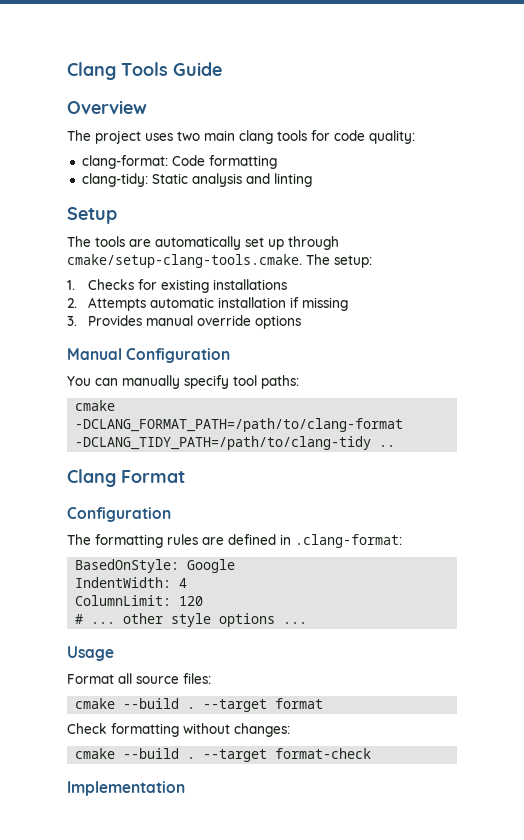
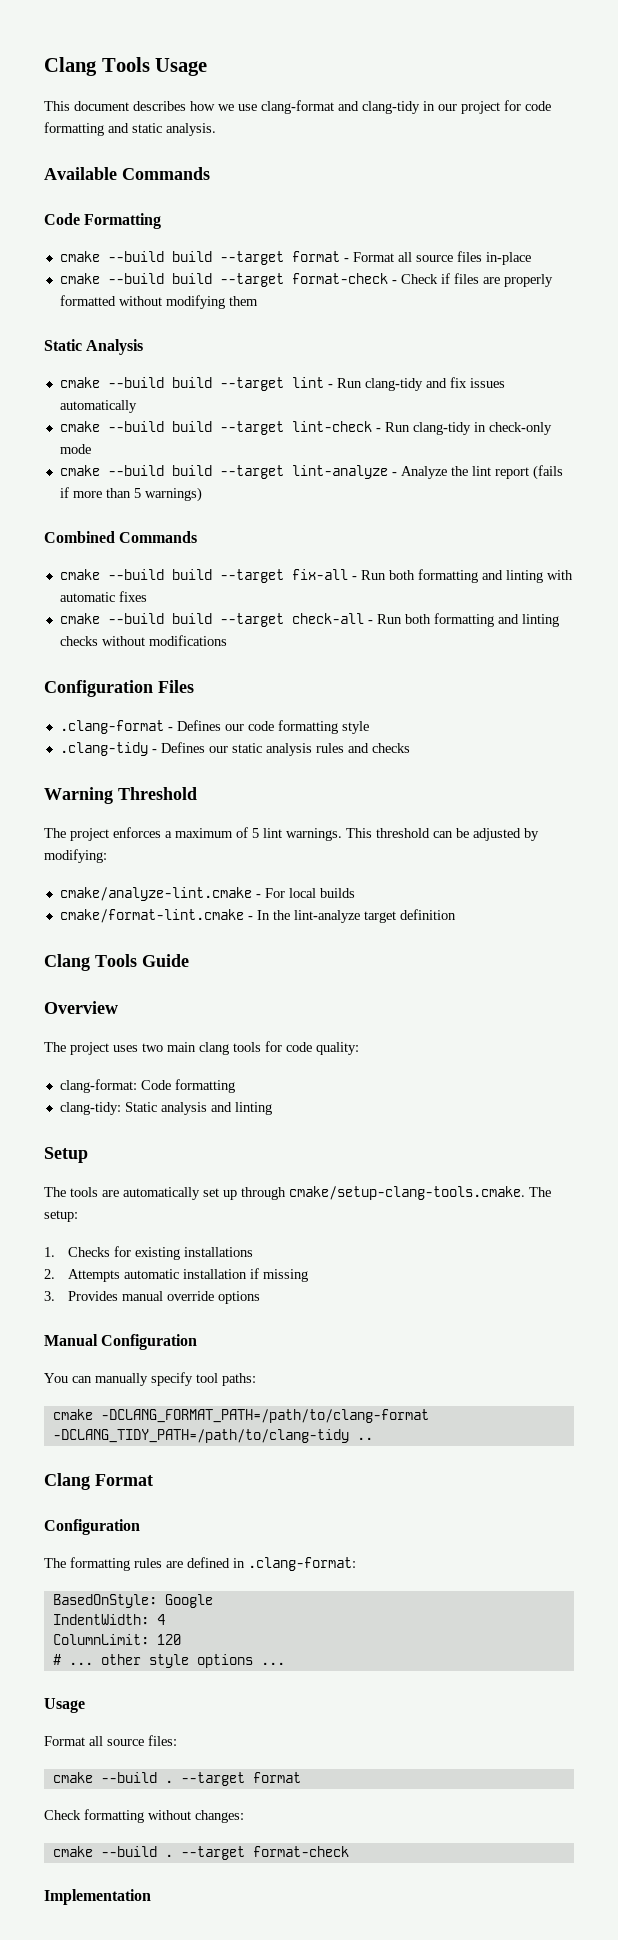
[67,62,168,80] Clang Tools -> [44,57,208,76] [44,100,551,114] [44,122,216,136] [44,167,210,180] [44,213,162,229] [59,251,531,265] [59,273,553,287] [59,295,258,309] [44,339,144,355] [59,377,505,391] [59,400,137,413] [59,421,552,435] [59,444,91,454] [59,465,563,480] [59,487,202,502] [44,531,198,543] [59,569,573,583] [59,591,147,602] [59,613,559,627] [59,635,227,646] [44,680,194,697] [59,720,369,734] [59,742,410,756] [44,787,197,804] [44,827,539,841] [44,849,107,863] [59,887,355,901] [59,909,456,923] [44,954,137,971] Clang Tools Usage // This document describes how we use clang-format and clang-tidy in our project for code formatting and static analysis. // Available Commands // Code Formatting // cmake --build build --target format - Format all source files in-place // cmake --build build --target format-check - Check if files are properly formatted without modifying them // Static Analysis // cmake --build build --target lint - Run clang-tidy and fix issues automatically // cmake --build build --target lint-check - Run clang-tidy in check-only mode // cmake --build build --target lint-analyze - Analyze the lint report (fails if more than 5 warnings) // Combined Commands // cmake --build build --target fix-all - Run both formatting and linting with automatic fixes // cmake --build build --target check-all - Run both formatting and linting checks without modifications // Configuration Files // .clang-format - Defines our code formatting style // .clang-tidy - Defines our static analysis rules and checks // Warning Threshold // The project enforces a maximum of 5 lint warnings. This threshold can be adjusted by modifying: // cmake/analyze-lint.cmake - For local builds // cmake/format-lint.cmake - In the lint-analyze target definition // Clang Tools

